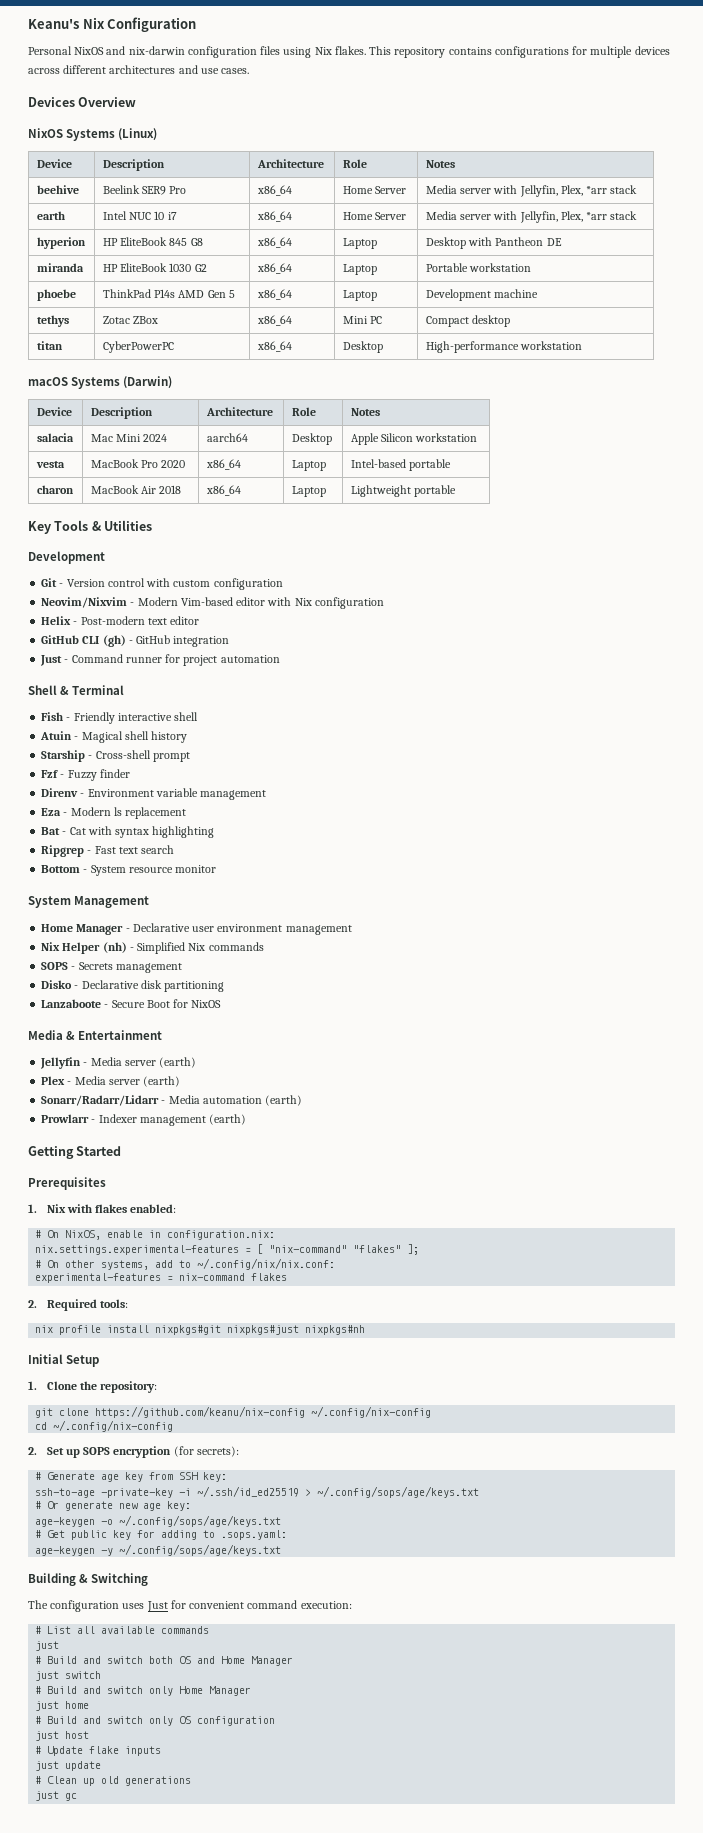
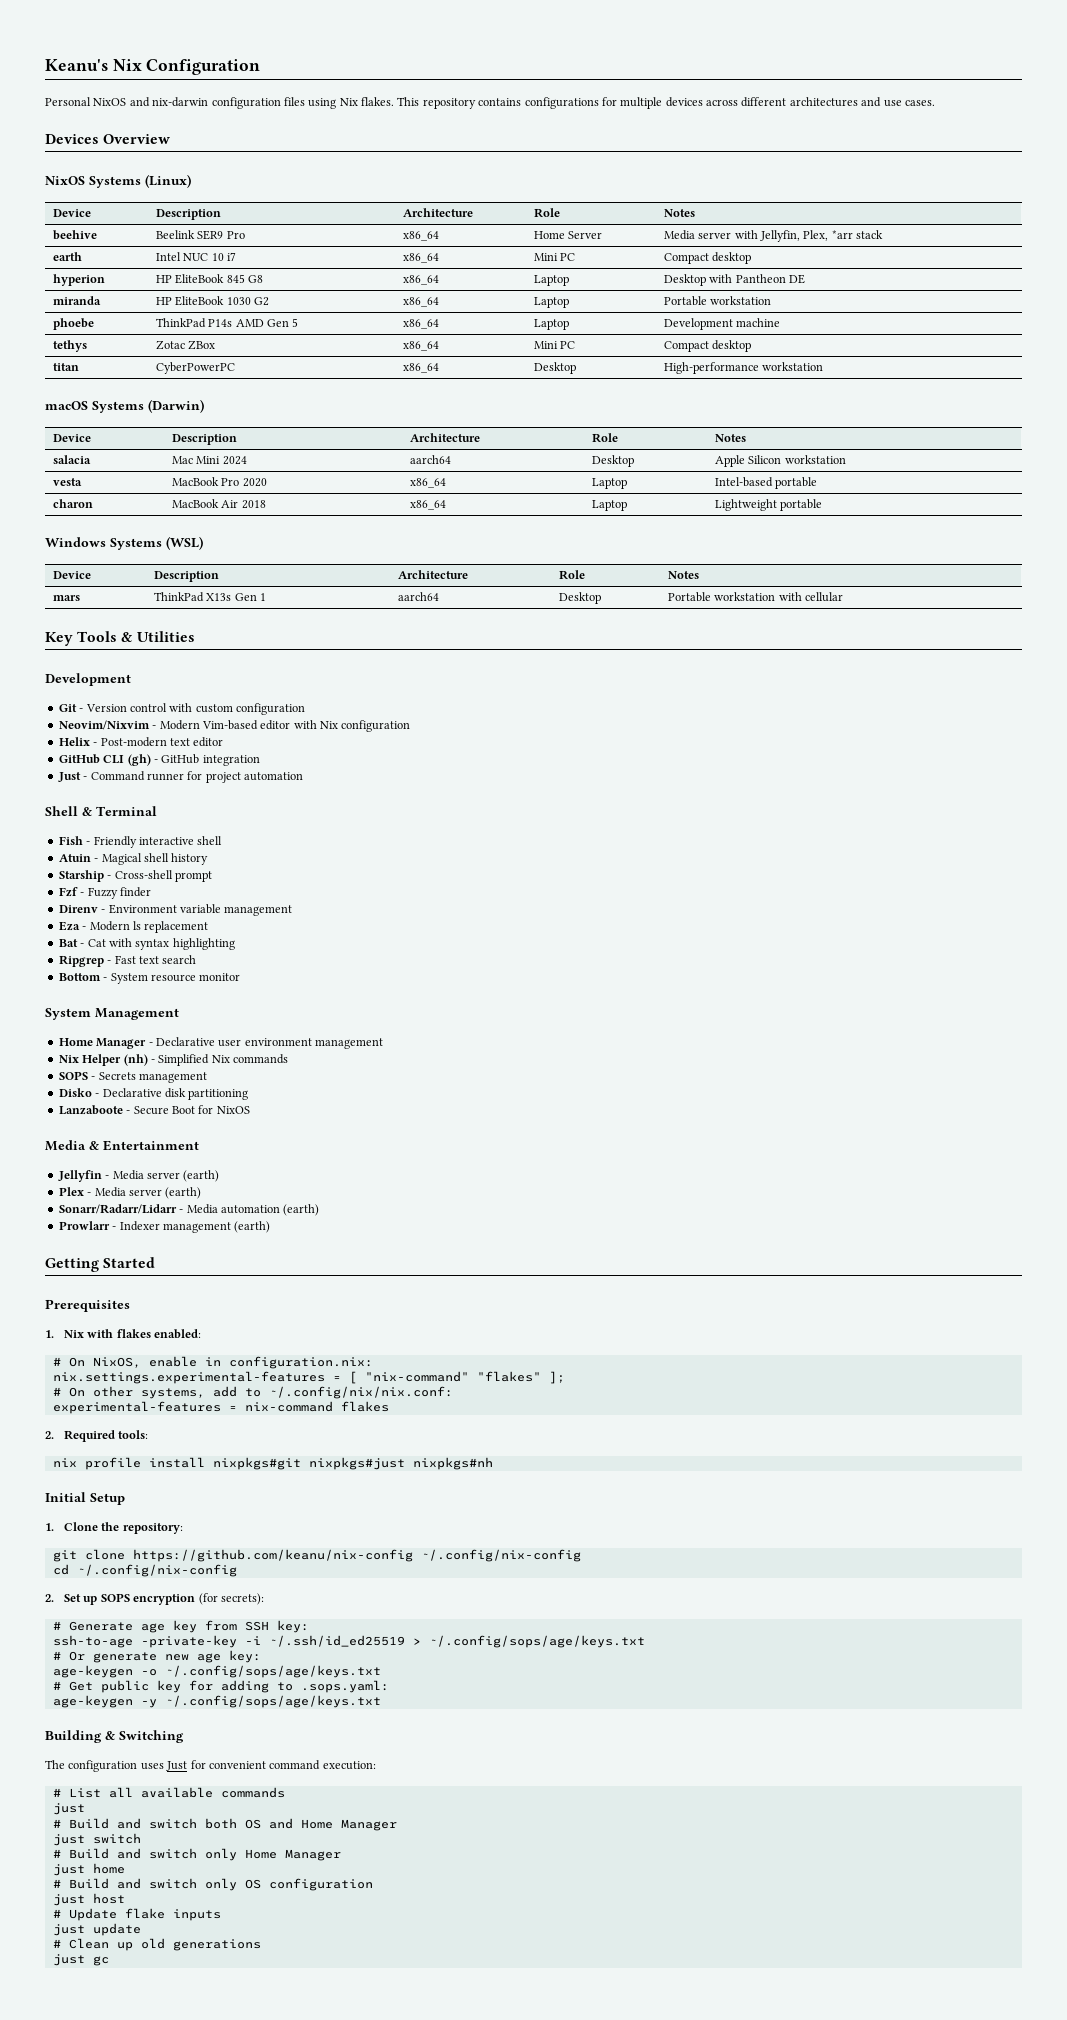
[342,212,407,220] [425,211,638,223] Home Server | Media server with Jellyfin, Plex, *arr stack -> [533,253,576,261] [663,252,752,264] Mini PC | Compact desktop
(457, 491) none -> [45,536,203,550] [52,571,91,579] [153,571,219,582] [397,570,468,579] [558,570,585,580] [667,571,699,579] [52,595,80,601] [153,592,267,602] [397,592,439,601] [558,592,601,604] [667,592,844,602] // Windows Systems (WSL) // Device | Description | Architecture | Role | Notes // mars | ThinkPad X13s Gen 1 | aarch64 | Desktop | Portable workstation with cellular

